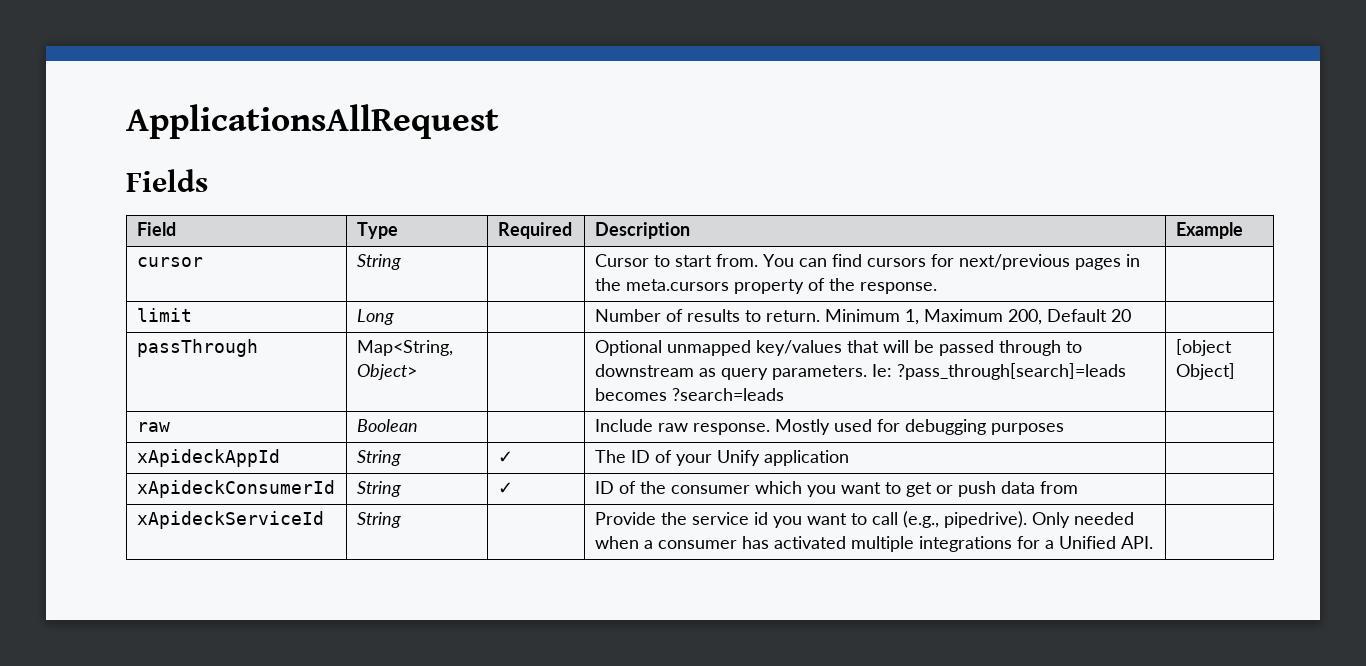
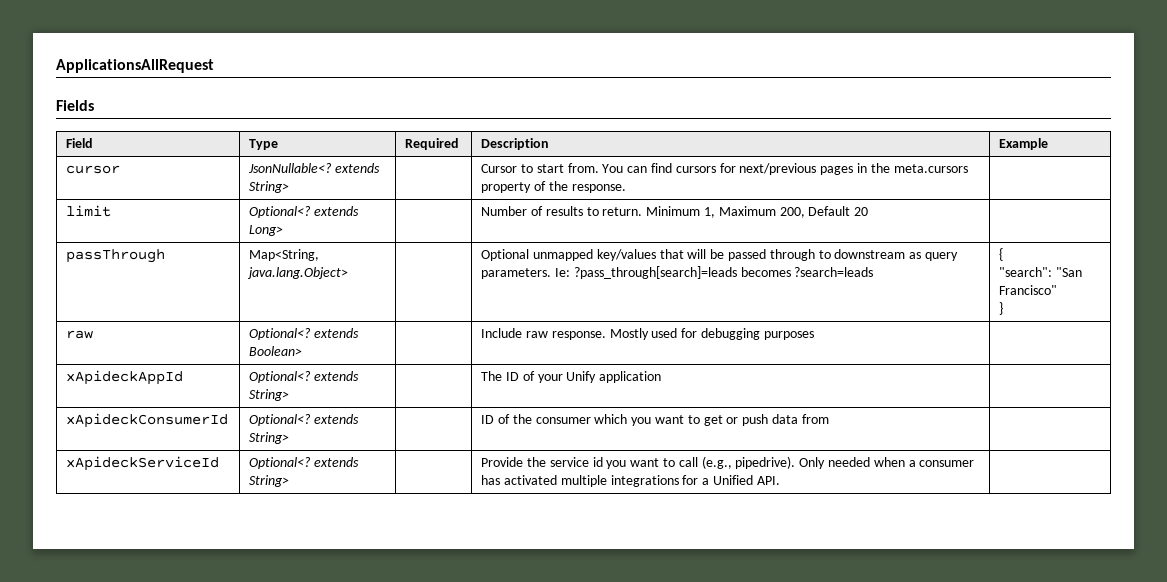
[356,254,401,270] String -> [248,163,381,173] [249,181,290,193] JsonNullable<? extends String>
[356,309,394,325] Long -> [249,206,360,218] [249,225,284,236] Optional<? extends Long>
[356,364,417,380] Object> -> [247,267,349,279] java.lang.Object>
[1175,339,1232,356] [1175,363,1235,380] [136,422,170,432] [356,419,418,432] [object Object] // raw | Boolean -> [999,248,1004,261] [999,267,1083,277] [999,285,1058,295] [999,302,1004,315] [66,330,94,339] [249,328,360,340] [249,346,303,356] { // "search": "San Francisco" // } // raw | Optional<? extends Boolean>
[356,450,401,466] [497,451,513,463] String | ✓ -> [249,371,360,383] [249,389,290,401] Optional<? extends String> |
[356,481,401,497] [497,482,513,494] String | ✓ -> [249,414,360,426] [249,432,290,444] Optional<? extends String> |
[356,512,401,528] String -> [249,457,360,469] [249,475,290,487] Optional<? extends String>

